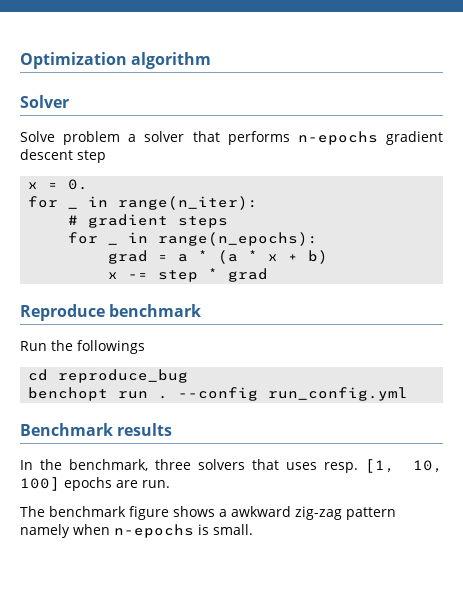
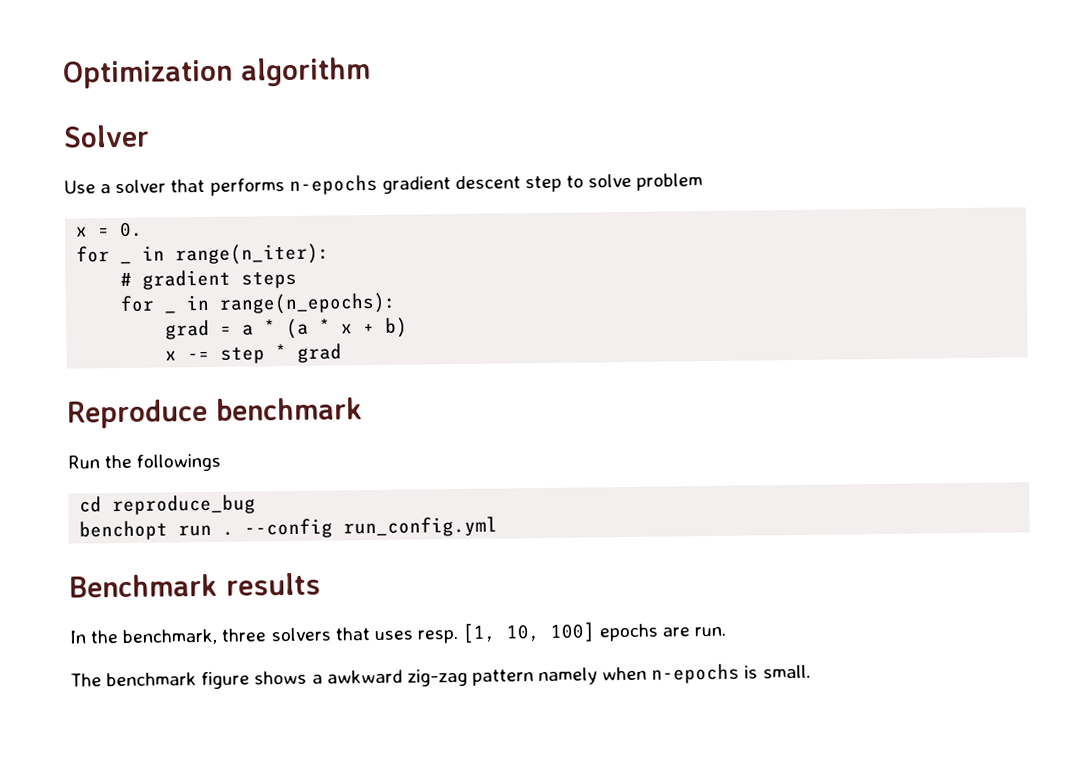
[20,131,121,145] Solve problem -> [64,180,96,194] Use
(106, 156) none -> [566,173,704,191] to solve problem

